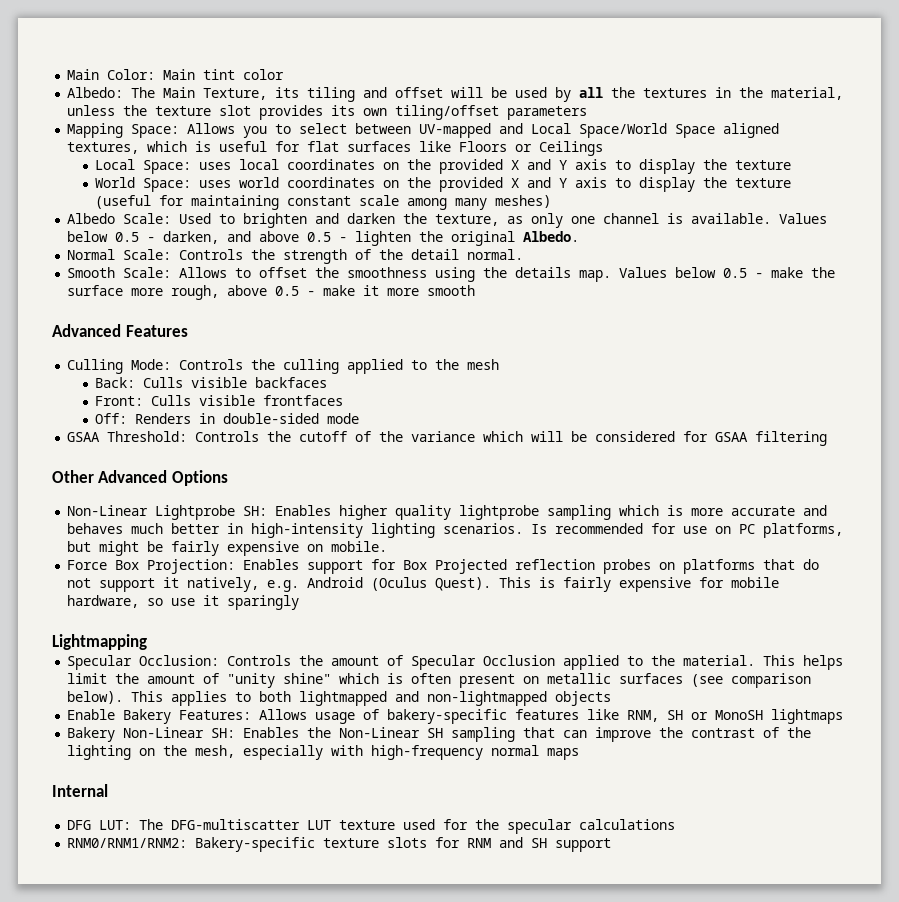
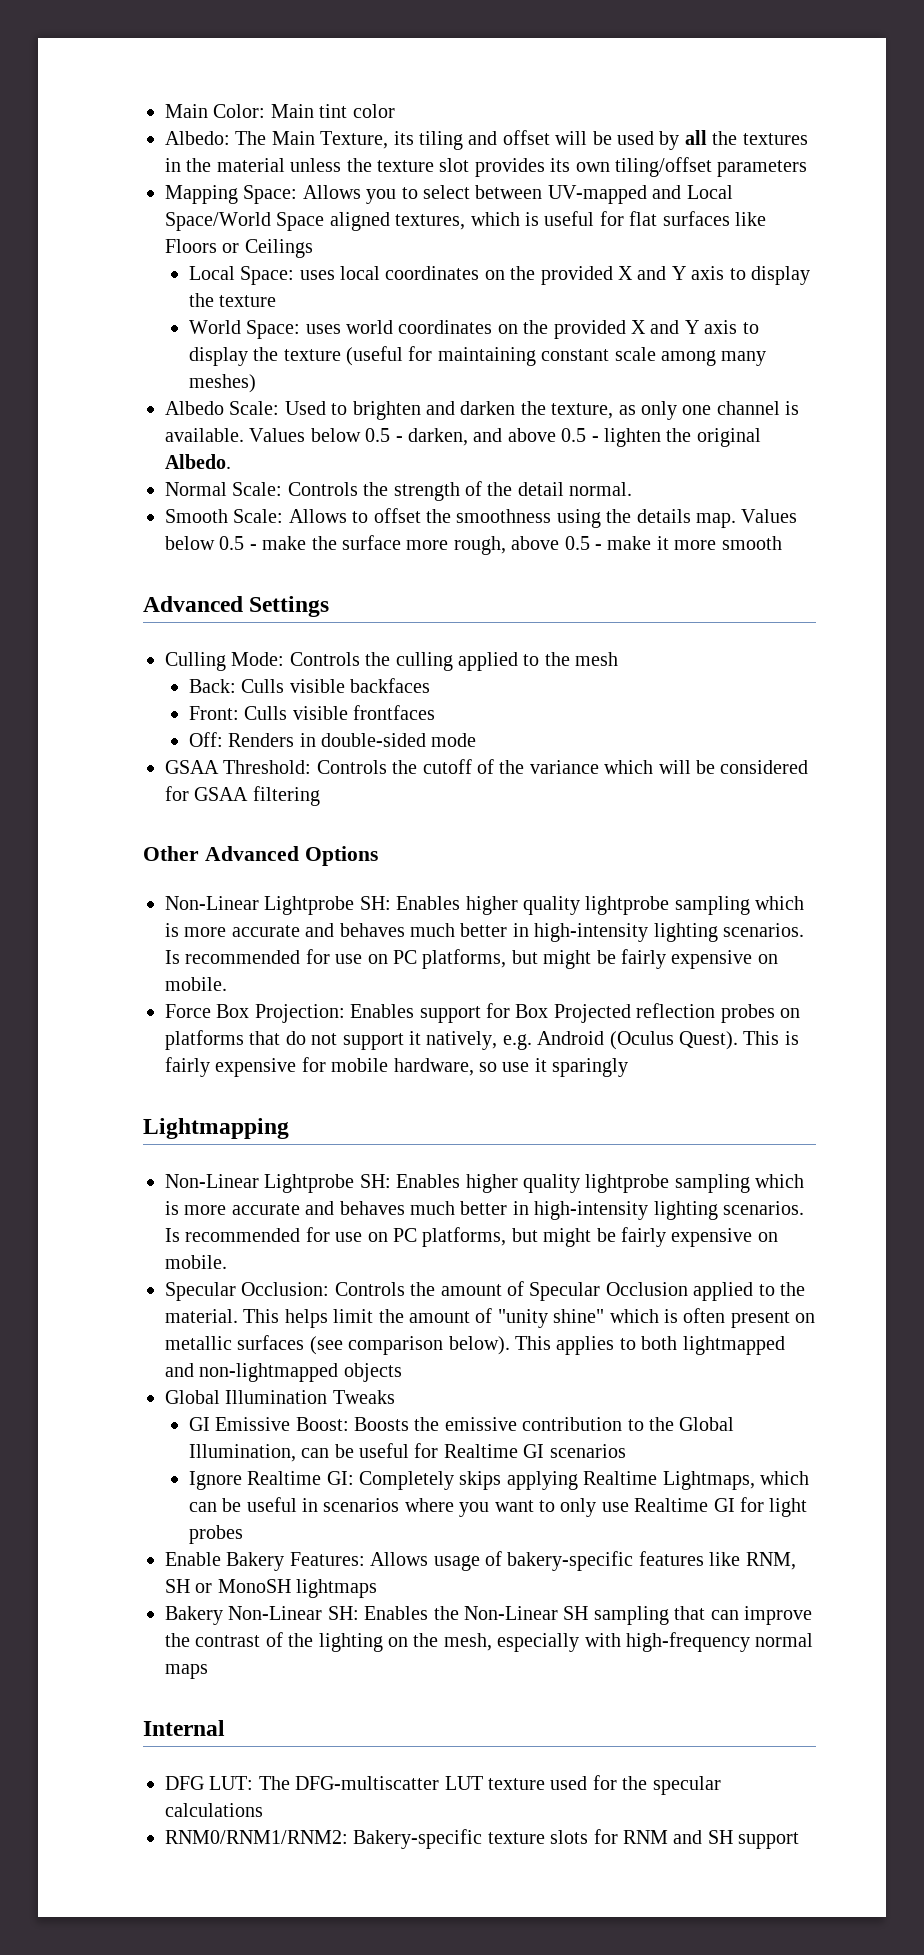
[771,87,844,100] material, -> [216,158,285,172] material
[125,325,188,337] Features -> [249,596,330,617] Settings
(147, 642) none -> [165,1174,805,1193] [165,1201,804,1220] [165,1227,778,1247] [165,1255,227,1269] // Non-Linear Lightprobe SH: Enables higher quality lightprobe sampling which is more accurate and behaves much better in high-intensity lighting scenarios. Is recommended for use on PC platforms, but might be fairly expensive on mobile.
(612, 698) none -> [165,1390,395,1404] [188,1417,735,1431] [188,1443,626,1462] [188,1471,809,1490] [188,1497,808,1517] [188,1525,243,1544] // Global Illumination Tweaks // GI Emissive Boost: Boosts the emissive contribution to the Global Illumination, can be useful for Realtime GI scenarios // Ignore Realtime GI: Completely skips applying Realtime Lightmaps, which can be useful in scenarios where you want to only use Realtime GI for light probes

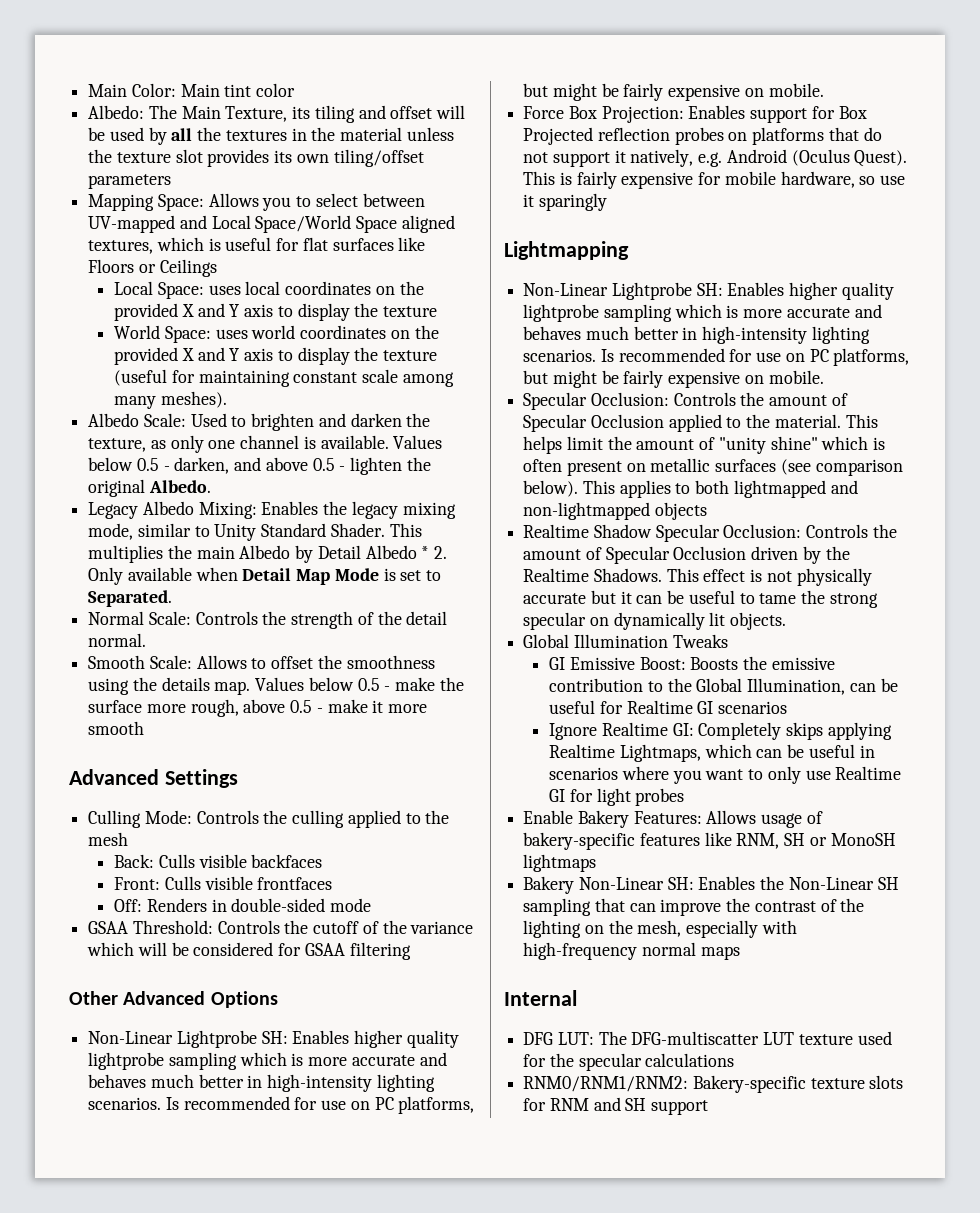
[188,374,256,393] meshes) -> [160,391,227,408] meshes).
(231, 461) none -> [88,501,456,519] [88,523,422,541] [88,545,448,563] [88,567,442,585] [88,590,173,607] // Legacy Albedo Mixing: Enables the legacy mixing mode, similar to Unity Standard Shader. This multiplies the main Albedo by Detail Albedo * 2. Only available when Detail Map Mode is set to Separated.
(402, 1372) none -> [523,524,897,542] [523,546,850,564] [523,568,872,586] [523,590,878,608] [523,612,787,630] // Realtime Shadow Specular Occlusion: Controls the amount of Specular Occlusion driven by the Realtime Shadows. This effect is not physically accurate but it can be useful to tame the strong specular on dynamically lit objects.

